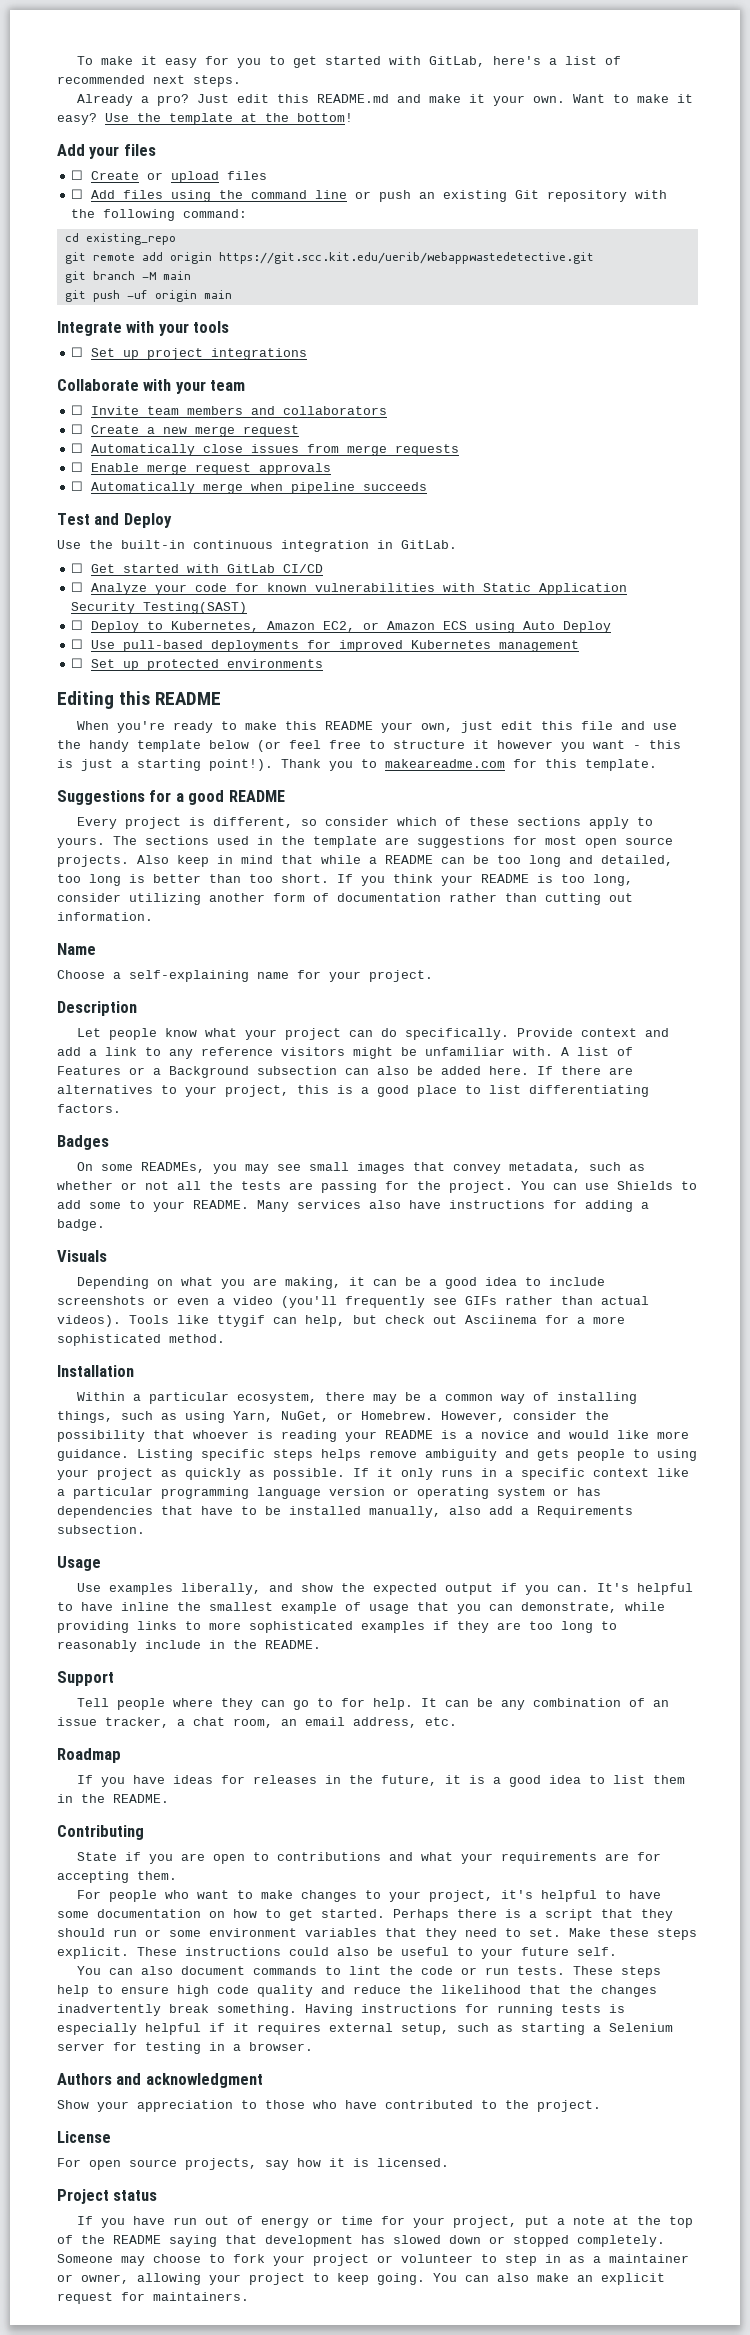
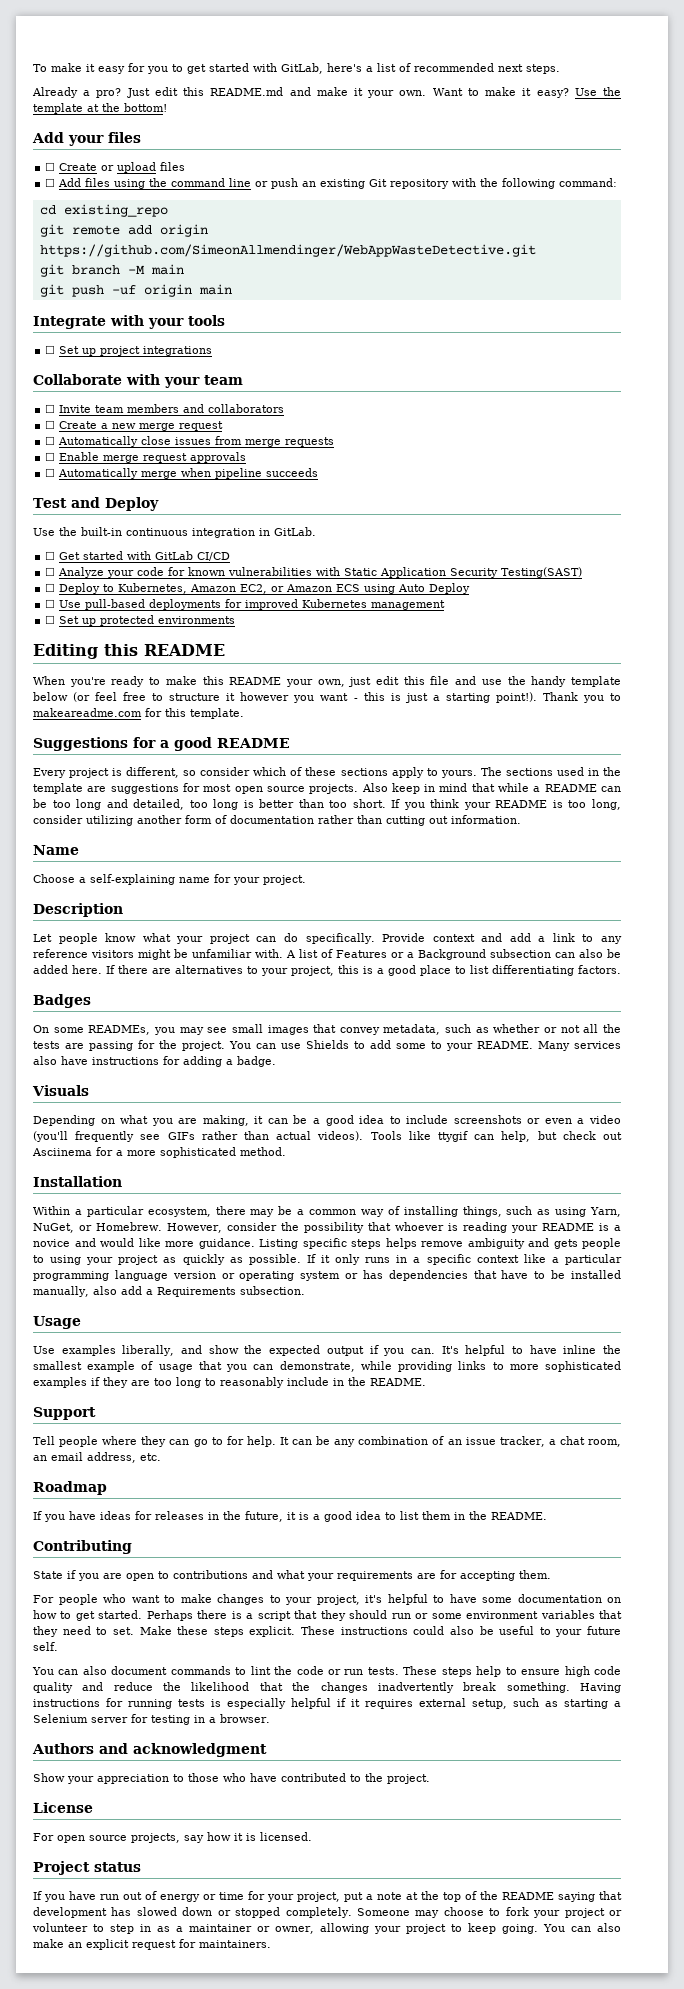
[218,252,594,264] https://git.scc.kit.edu/uerib/webappwastedetective.git -> [39,244,536,257] https://github.com/SimeonAllmendinger/WebAppWasteDetective.git

